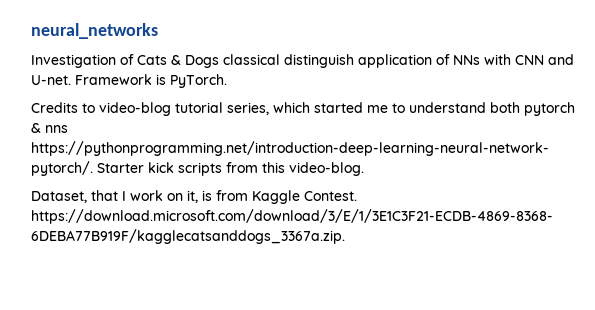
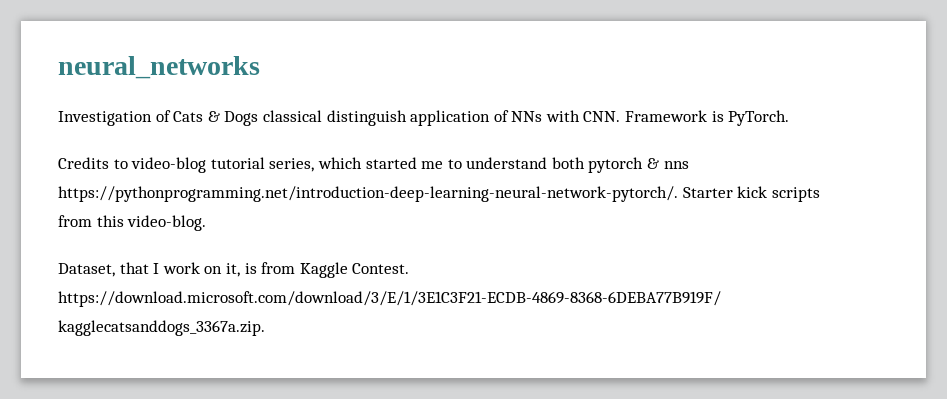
[515,54,574,65] [31,75,71,85] CNN and U-net. -> [583,111,621,122] CNN.

